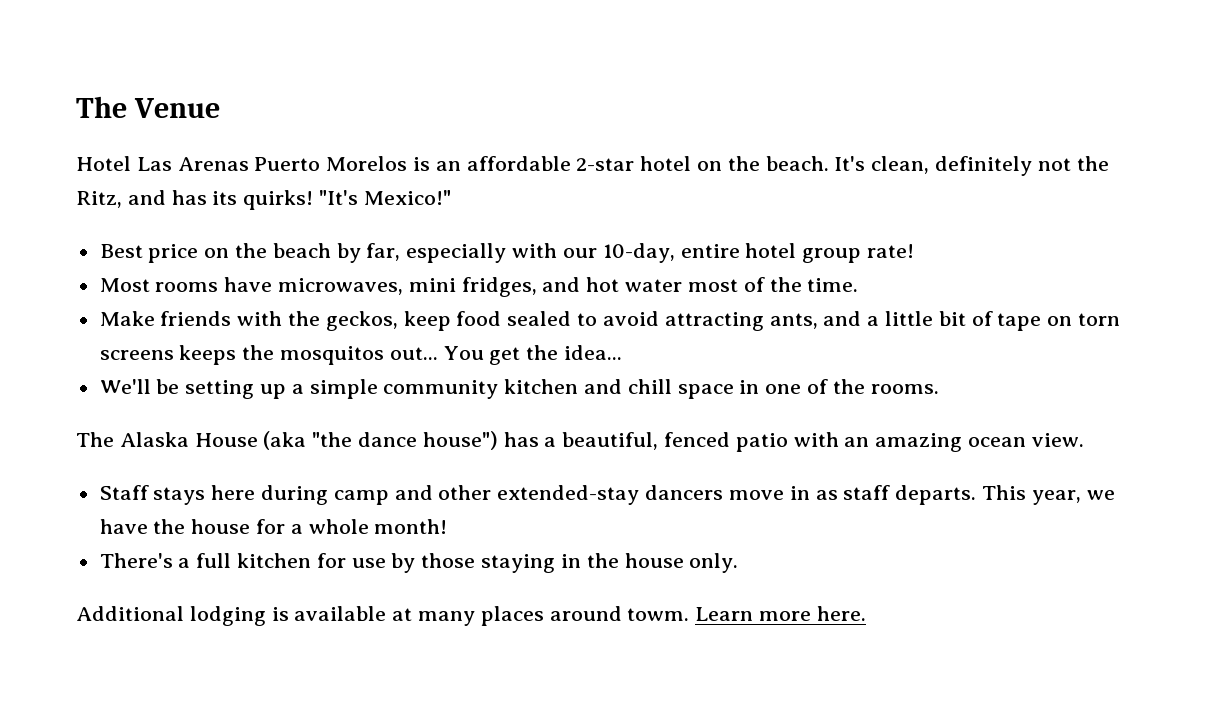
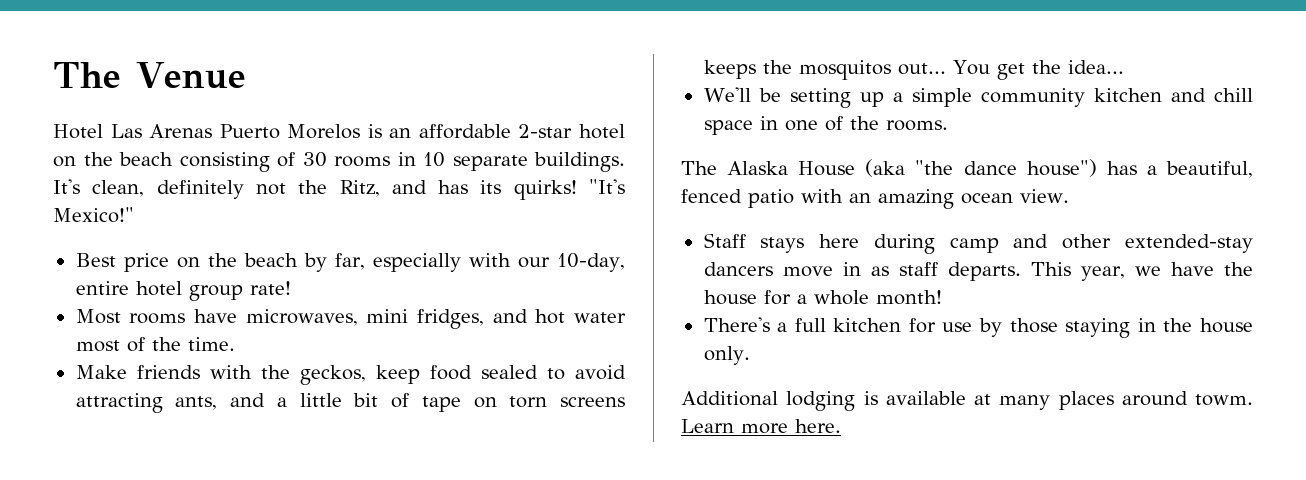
[765,156,829,171] beach. -> [119,152,625,172] beach consisting of 30 rooms in 10 separate buildings.

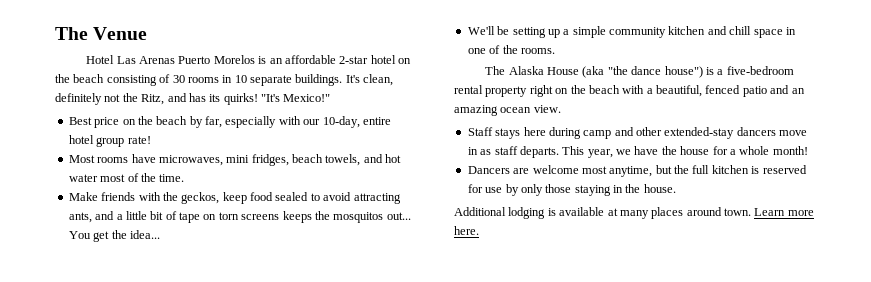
(484, 319) none -> [292,154,361,166] beach towels,
[1106,161,1137,175] has -> [705,66,794,75] [454,85,645,97] is a five-bedroom rental property right on the beach with
[801,189,843,203] with -> [770,85,790,94] and
[703,317,902,332] There's a full kitchen -> [467,165,807,177] Dancers are welcome most anytime, but the full kitchen is reserved
(1003, 327) none -> [520,184,543,196] only
[1200,318,1253,333] [703,346,750,365] house only. -> [643,184,676,193] house.
[1195,394,1253,406] towm. -> [724,208,751,216] town.

